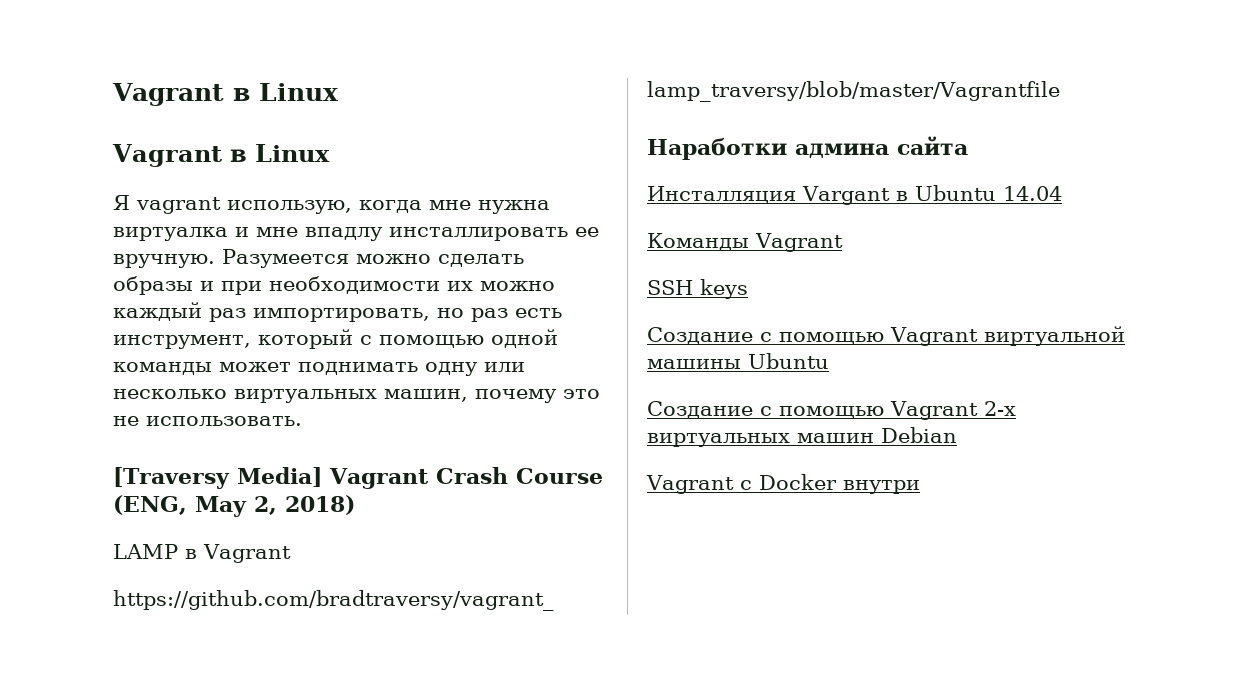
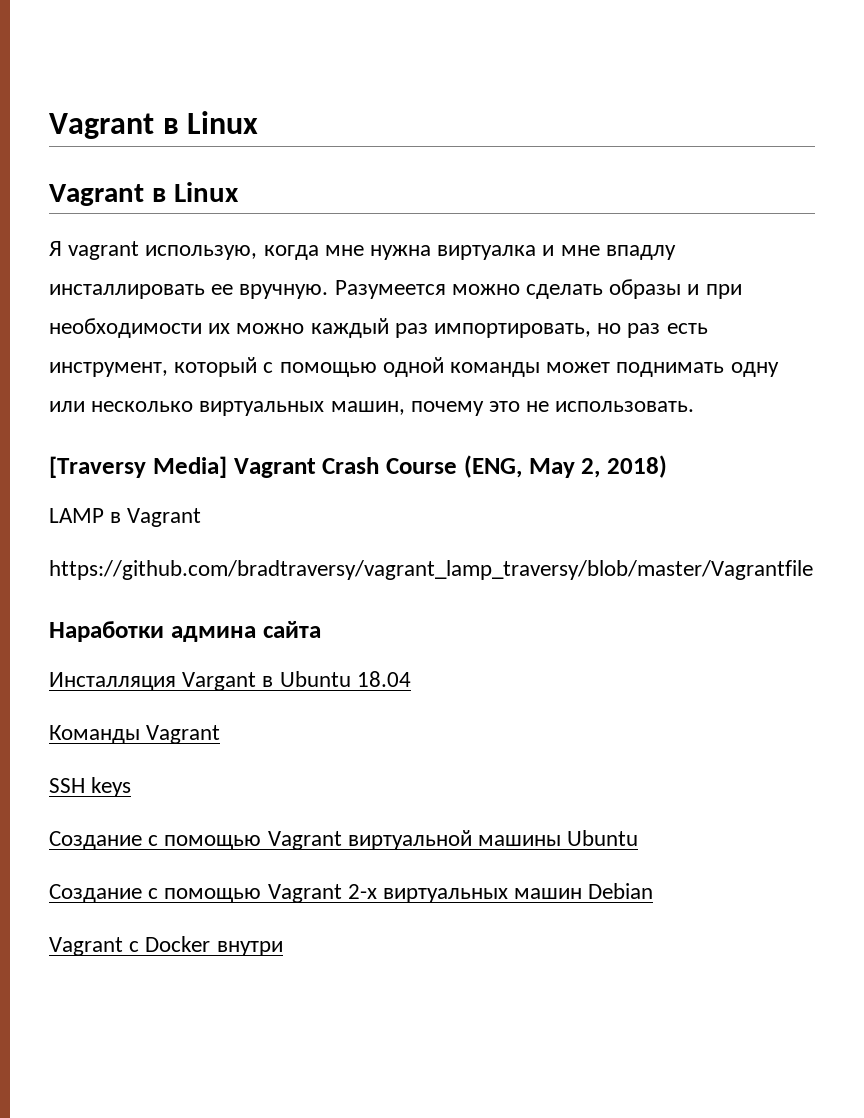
[1002,186,1062,201] 14.04 -> [356,671,411,687] 18.04

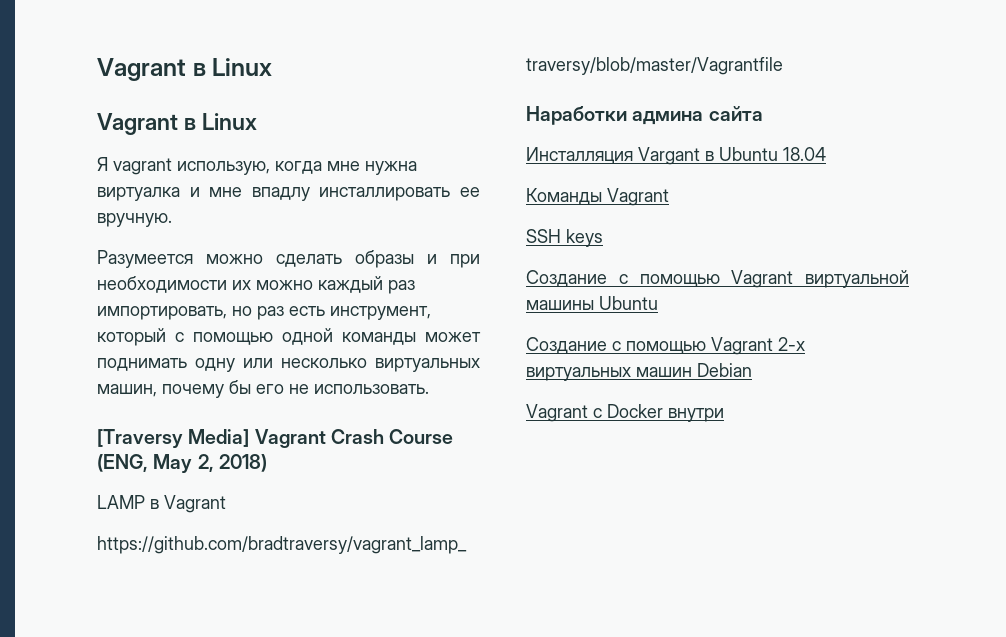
(329, 291) none -> (172, 220) //
[489,401,521,412] это -> [229,380,284,394] бы его

